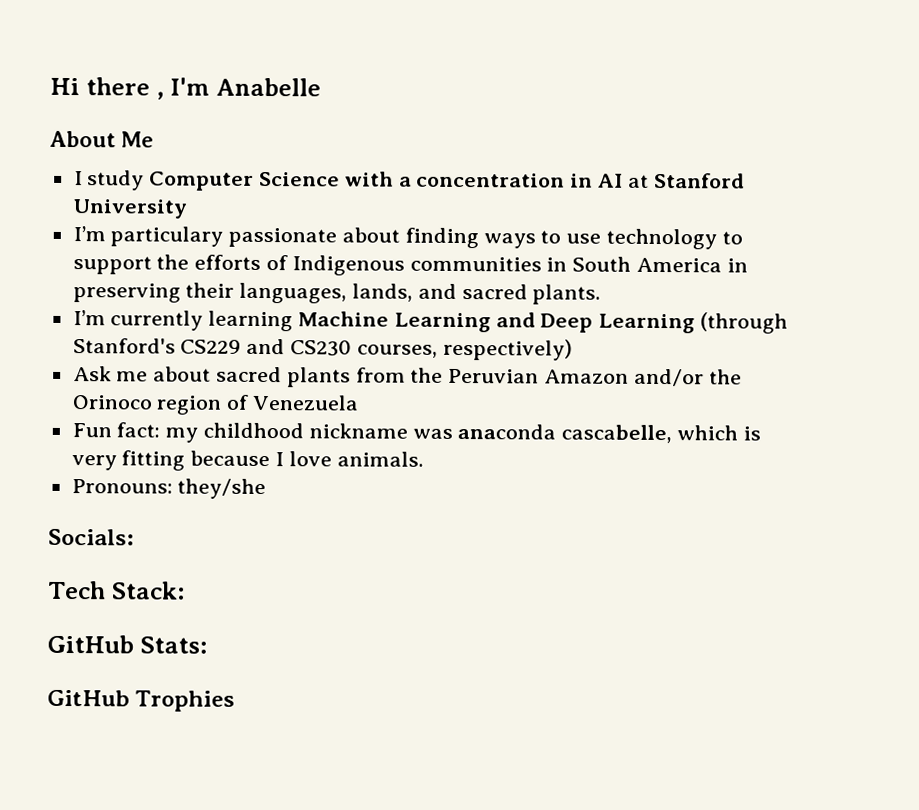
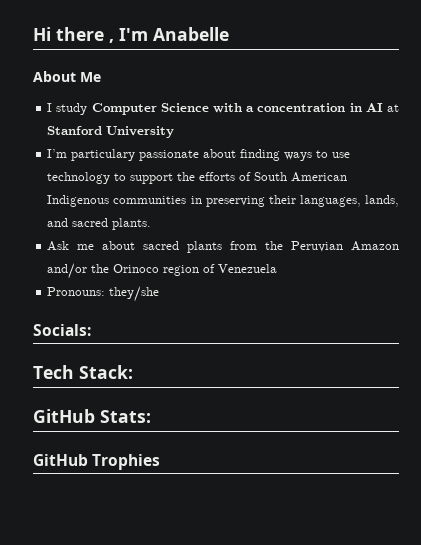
(289, 263) none -> [254,172,348,182] South American
[572,256,748,273] South America in -> (202, 200) none
[72,310,789,334] [72,338,573,361] // I’m currently learning Machine Learning and Deep Learning (through Stanford's CS229 and CS230 courses, respectively) -> (152, 224) none
[71,422,761,444] [71,450,424,471] // Fun fact: my childhood nickname was anaconda cascabelle, which is very fitting because I love animals. -> (278, 268) none

